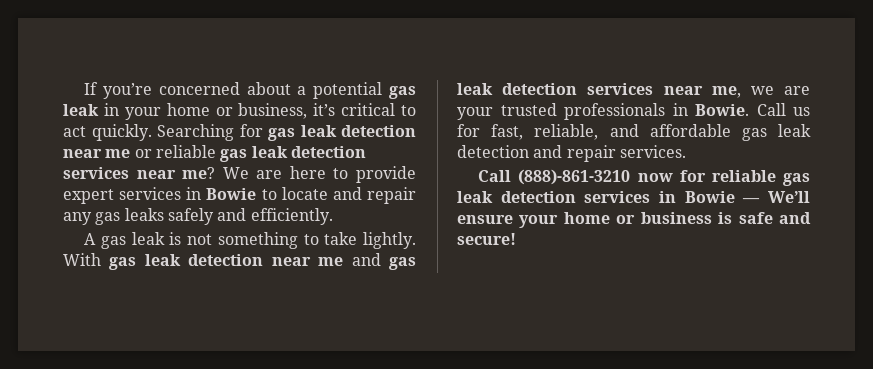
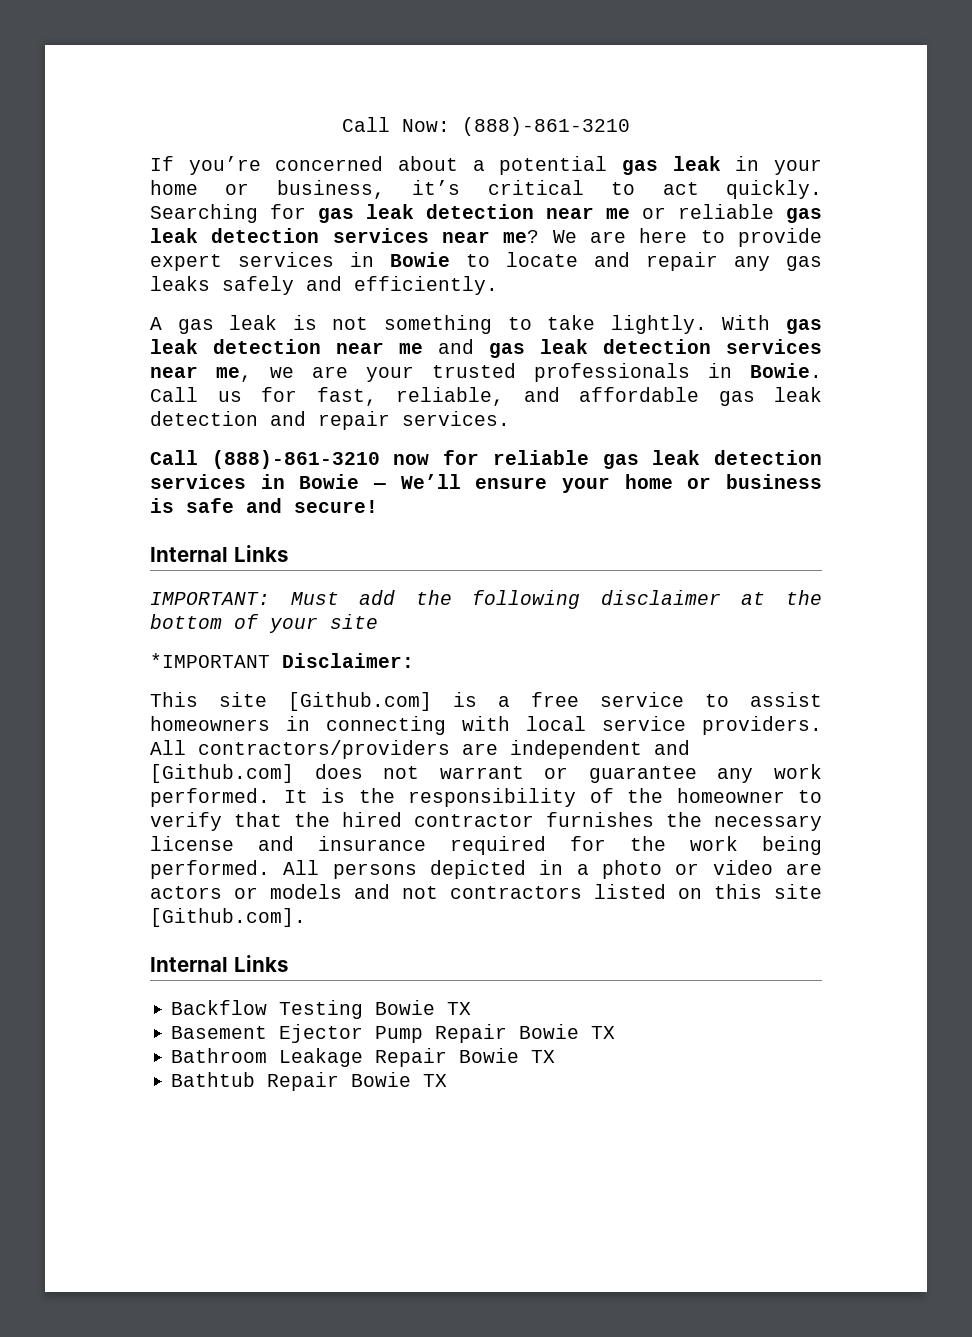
(84, 88) none -> [342,117,630,136] Call Now: (888)-861-3210 //
(516, 239) none -> [150,545,288,562] [150,590,822,609] [150,614,378,633] [150,653,414,668] [150,692,822,711] [150,716,822,735] [150,740,690,759] [150,764,822,783] [150,788,822,807] [150,812,822,831] [150,836,822,855] [150,860,822,879] [150,884,822,899] [150,908,306,927] [150,955,288,972] [171,1000,472,1019] [171,1024,616,1043] [171,1048,556,1067] [171,1072,448,1091] // Internal Links // IMPORTANT: Must add the following disclaimer at the bottom of your site // *IMPORTANT Disclaimer: // This site [Github.com] is a free service to assist homeowners in connecting with local service providers. All contractors/providers are independent and [Github.com] does not warrant or guarantee any work performed. It is the responsibility of the homeowner to verify that the hired contractor furnishes the necessary license and insurance required for the work being performed. All persons depicted in a photo or video are actors or models and not contractors listed on this site [Github.com]. // Internal Links // Backflow Testing Bowie TX // Basement Ejector Pump Repair Bowie TX // Bathroom Leakage Repair Bowie TX // Bathtub Repair Bowie TX

